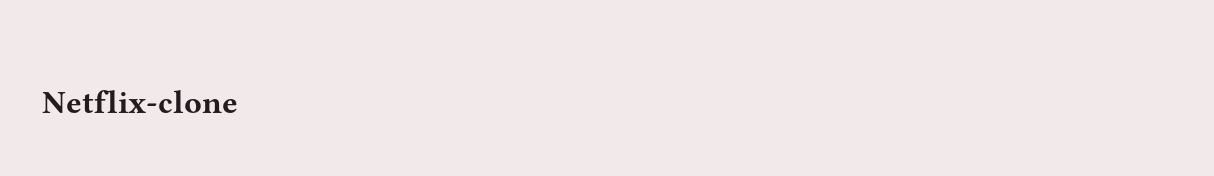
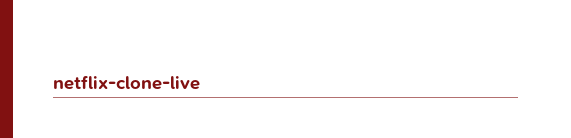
[42,90,238,113] Netflix-clone -> [53,75,200,90] netflix-clone-live

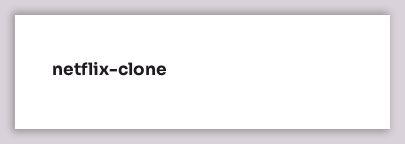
[53,75,200,90] netflix-clone-live -> [52,61,167,76] netflix-clone

